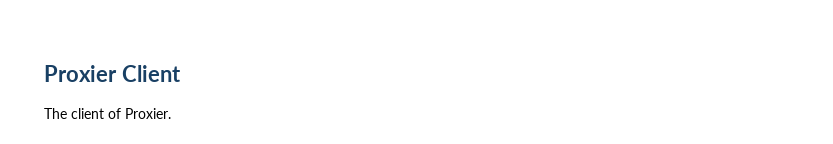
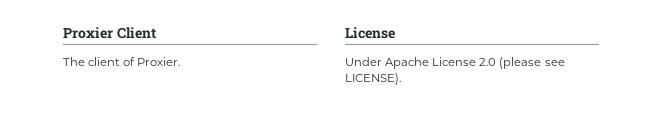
(171, 113) none -> [345,27,395,39] [345,57,565,69] [345,73,401,85] // License // Under Apache License 2.0 (please see LICENSE).

